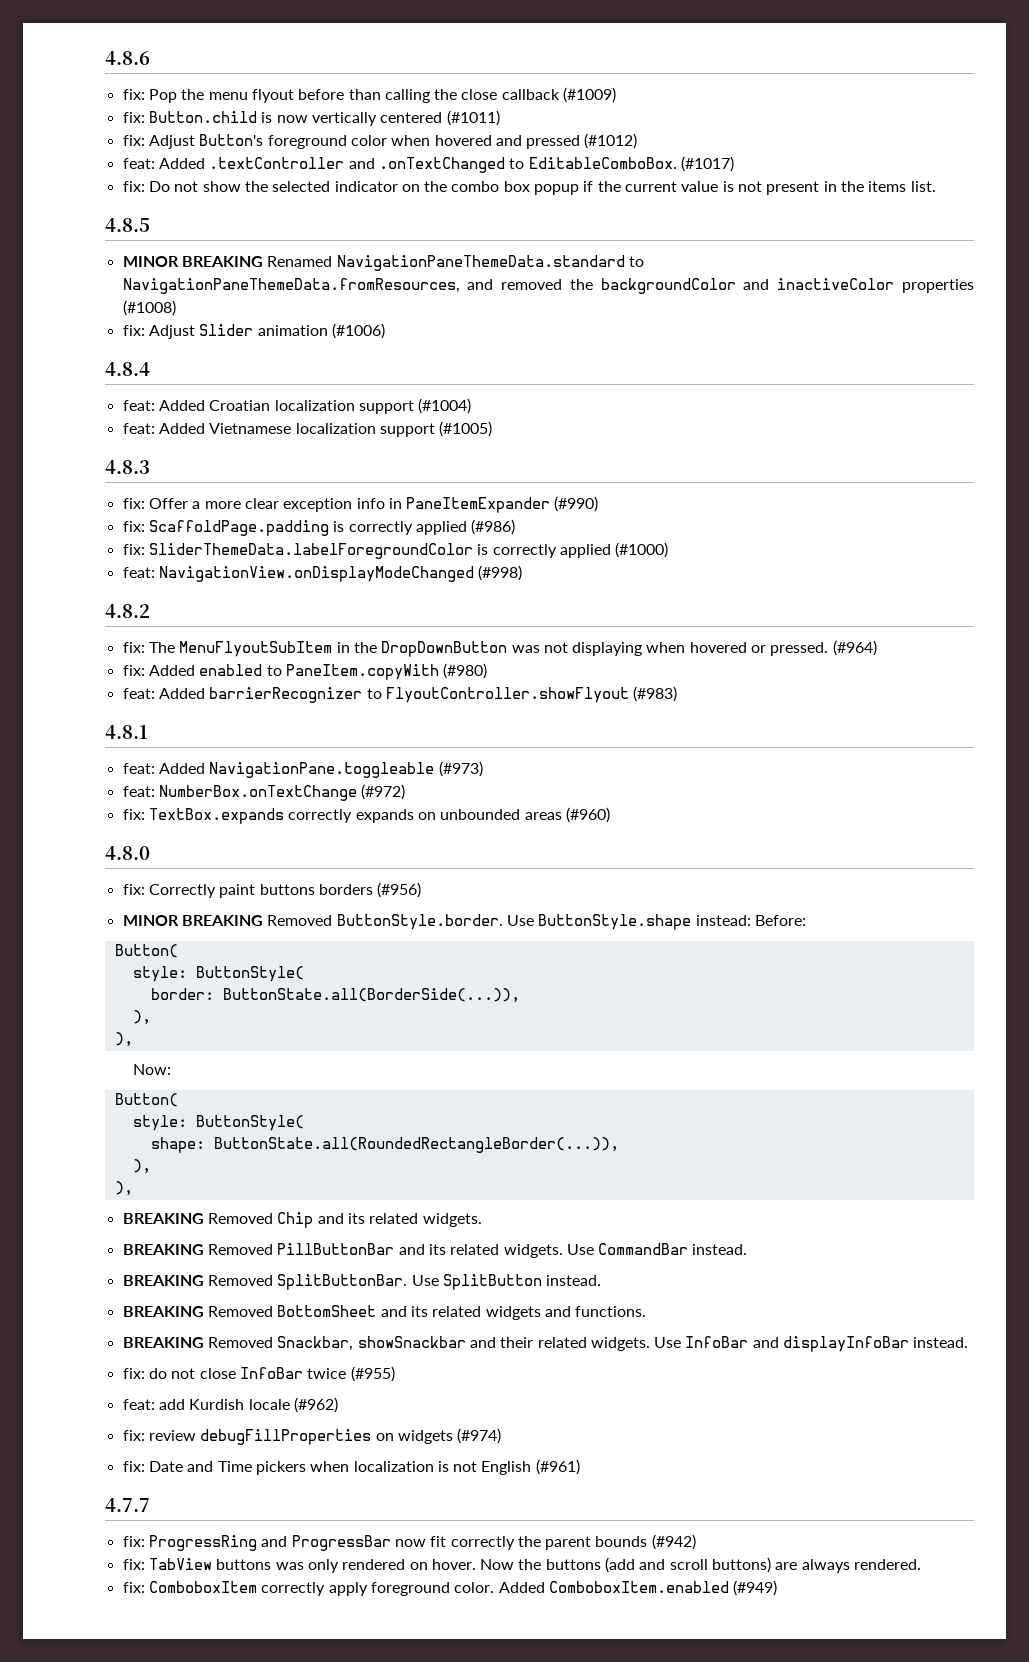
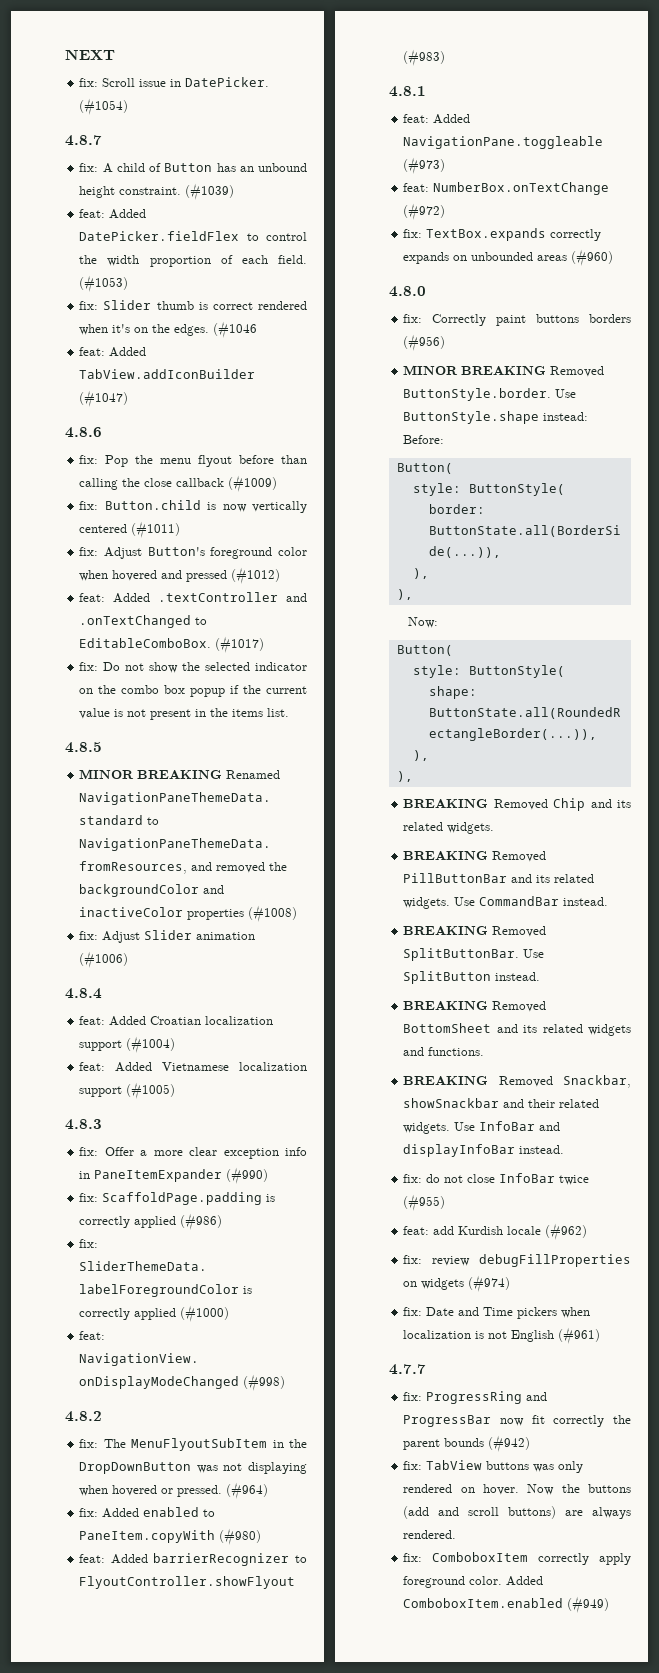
(105, 58) none -> [65,49,115,60] [79,77,270,87] [79,98,129,115] [65,135,102,146] [79,163,307,173] [79,183,235,200] [79,209,147,219] [79,231,307,241] [79,255,307,267] [79,275,129,292] [79,300,307,310] [79,321,258,338] [79,347,147,357] [79,369,256,379] [79,390,129,407] NEXT // fix: Scroll issue in DatePicker. (#1054) // 4.8.7 // fix: A child of Button has an unbound height constraint. (#1039) // feat: Added DatePicker.fieldFlex to control the width proportion of each field. (#1053) // fix: Slider thumb is correct rendered when it's on the edges. (#1046 // feat: Added TabView.addIconBuilder (#1047) //

